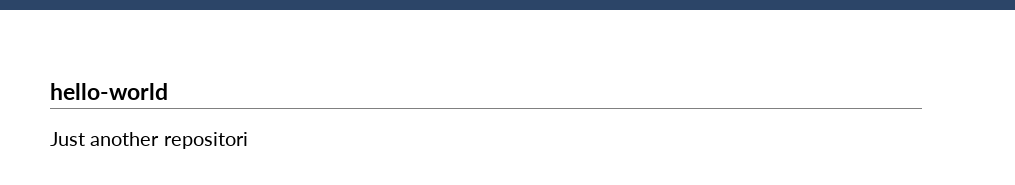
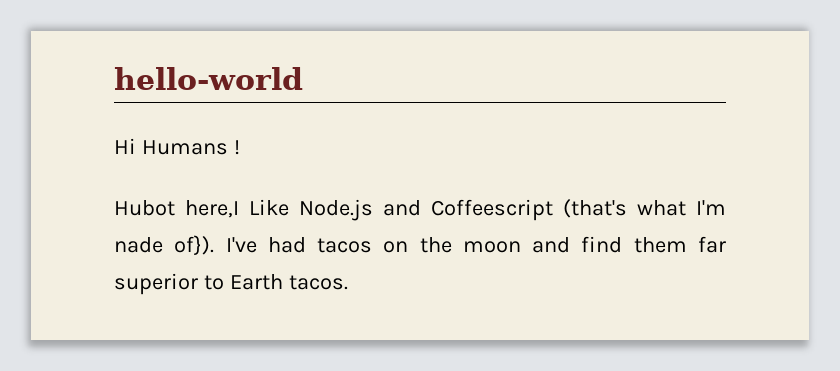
[50,132,248,149] Just another repositori -> [114,138,240,155] [114,199,726,221] [114,235,726,256] [114,273,348,295] Hi Humans ! // Hubot here,I Like Node.js and Coffeescript (that's what I'm nade of}). I've had tacos on the moon and find them far superior to Earth tacos.

